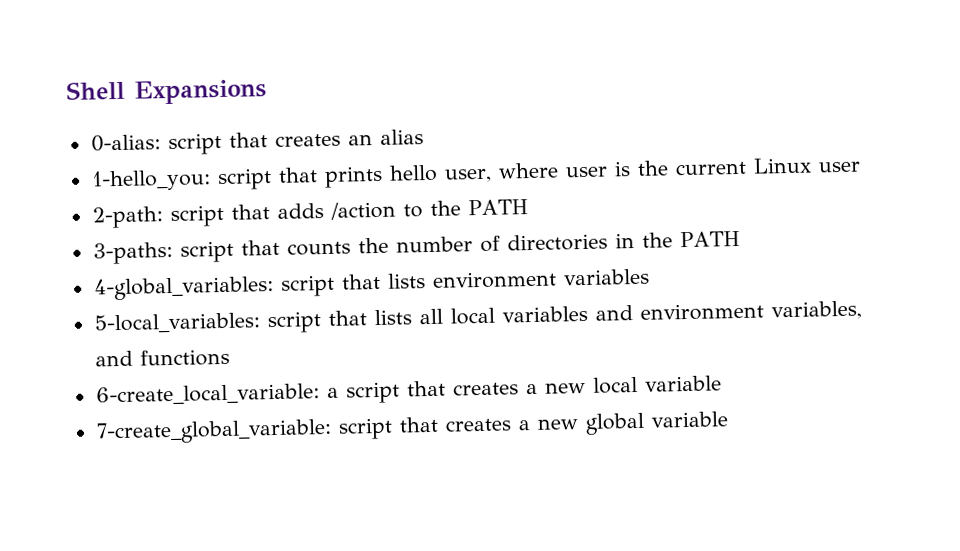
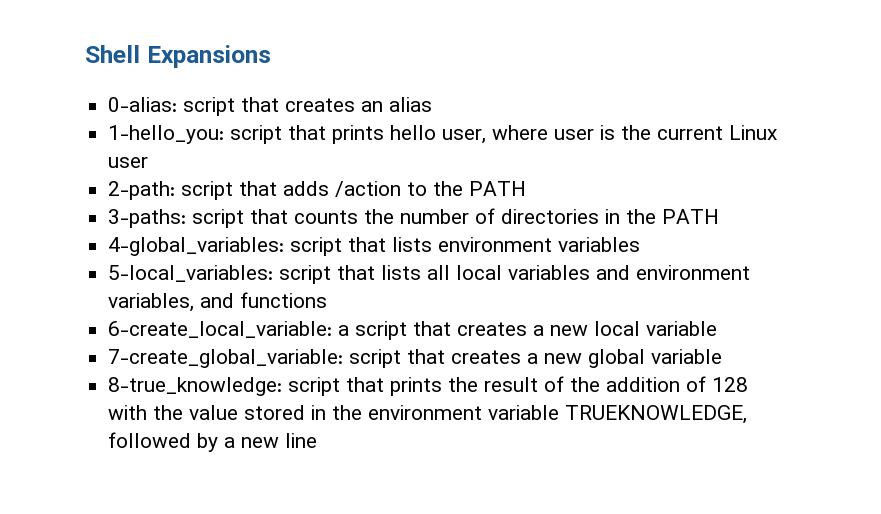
(728, 419) none -> [108,376,749,396] [108,405,748,424] [108,432,318,452] // 8-true_knowledge: script that prints the result of the addition of 128 with the value stored in the environment variable TRUEKNOWLEDGE, followed by a new line

